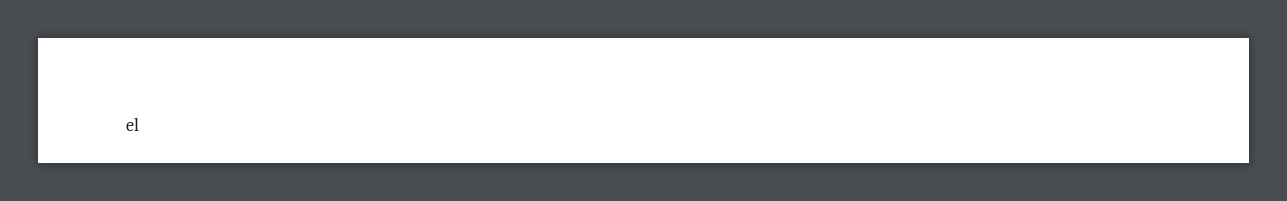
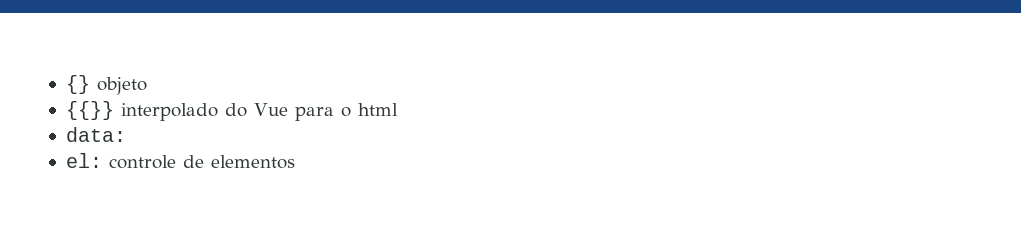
[126,117,139,131] el -> [65,75,147,95] [65,101,398,121] [65,127,126,142] [65,153,295,169] {} objeto // {{}} interpolado do Vue para o html // data: // el: controle de elementos

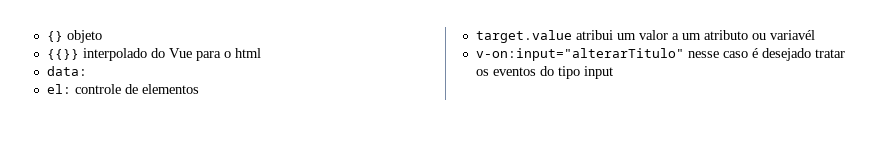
(295, 162) none -> [475,30,815,43] [475,48,845,61] [475,66,613,79] // target.value atribui um valor a um atributo ou variavél // v-on:input="alterarTitulo" nesse caso é desejado tratar os eventos do tipo input

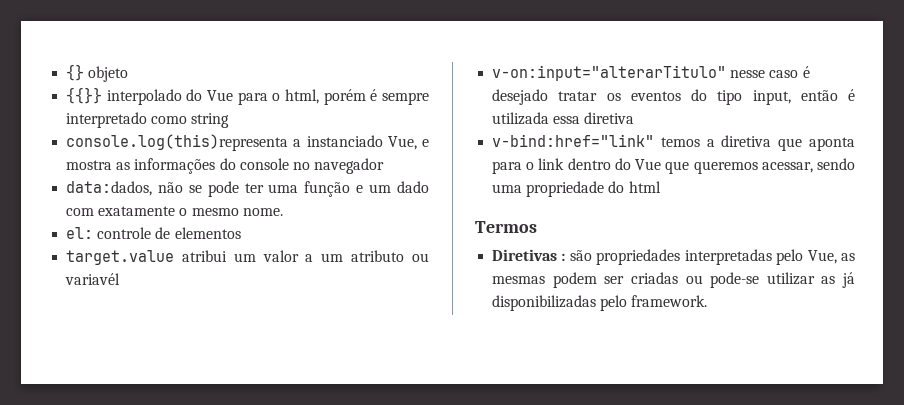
[234,48,261,58] [46,66,87,76] html // data: -> [285,89,429,105] [66,112,230,128] [66,134,429,151] [66,158,385,174] [66,181,429,197] [66,206,283,216] html, porém é sempre interpretado como string // console.log(this)representa a instanciado Vue, e mostra as informações do console no navegador // data:dados, não se pode ter uma função e um dado com exatamente o mesmo nome.
[583,66,613,79] input -> [752,89,855,105] [492,112,635,125] [492,134,855,151] [492,158,855,174] [492,181,661,197] [475,221,537,233] [492,249,855,265] [492,272,855,288] [492,295,708,311] input, então é utilizada essa diretiva // v-bind:href="link" temos a diretiva que aponta para o link dentro do Vue que queremos acessar, sendo uma propriedade do html // Termos // Diretivas : são propriedades interpretadas pelo Vue, as mesmas podem ser criadas ou pode-se utilizar as já disponibilizadas pelo framework.

